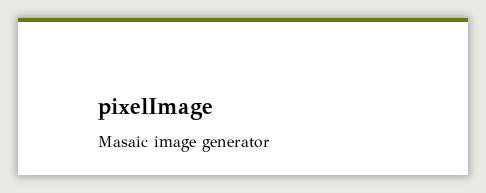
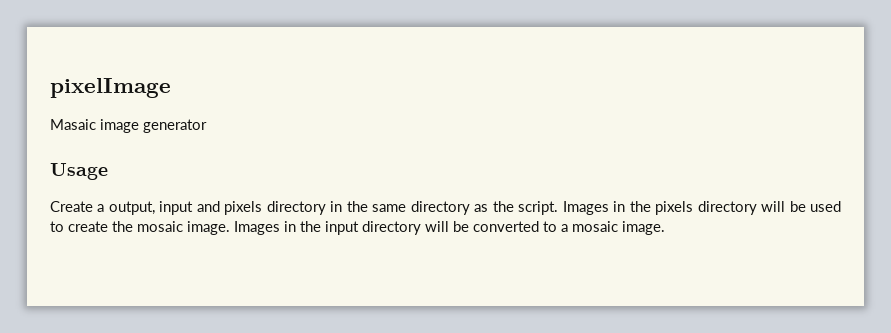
(270, 145) none -> [50,163,108,180] [50,201,842,215] [50,221,665,235] // Usage // Create a output, input and pixels directory in the same directory as the script. Images in the pixels directory will be used to create the mosaic image. Images in the input directory will be converted to a mosaic image.

